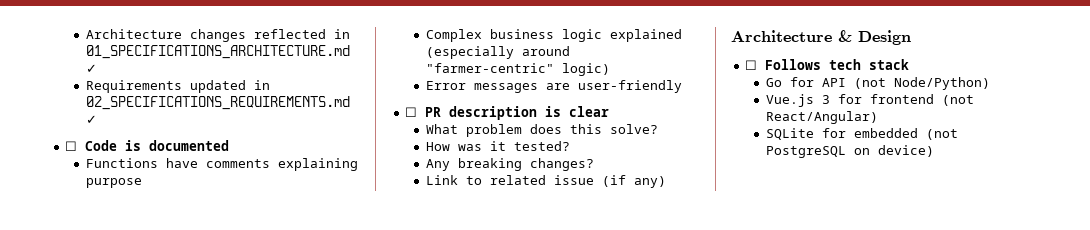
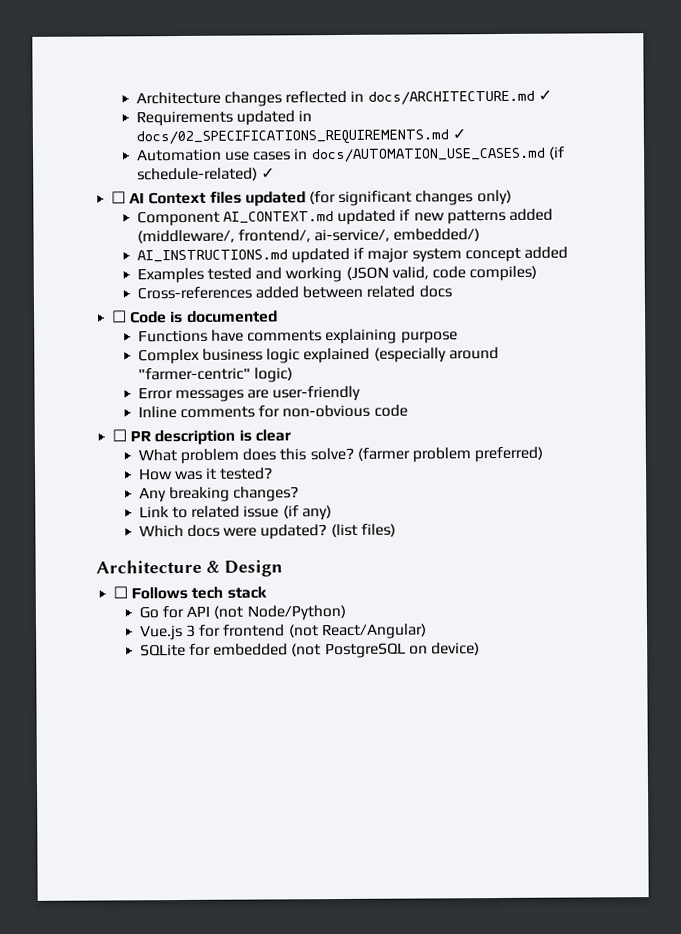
[86,45,351,59] 01_SPECIFICATIONS_ARCHITECTURE.md -> [367,90,535,105] docs/ARCHITECTURE.md
[86,96,351,110] [86,115,98,124] 02_SPECIFICATIONS_REQUIREMENTS.md ✓ -> [135,128,467,146] [135,146,565,163] [136,167,276,182] [111,189,512,207] [136,208,553,227] [136,228,481,244] [136,246,568,264] [136,265,538,284] [136,285,452,300] docs/02_SPECIFICATIONS_REQUIREMENTS.md ✓ // Automation use cases in docs/AUTOMATION_USE_CASES.md (if schedule-related) ✓ // ☐ AI Context files updated (for significant changes only) // Component AI_CONTEXT.md updated if new patterns added (middleware/, frontend/, ai-service/, embedded/) // AI_INSTRUCTIONS.md updated if major system concept added // Examples tested and working (JSON valid, code compiles) // Cross-references added between related docs
(683, 86) none -> [137,404,408,419] // Inline comments for non-obvious code
(659, 129) none -> [356,446,544,463] (farmer problem preferred)
(667, 182) none -> [138,523,396,540] // Which docs were updated? (list files)

